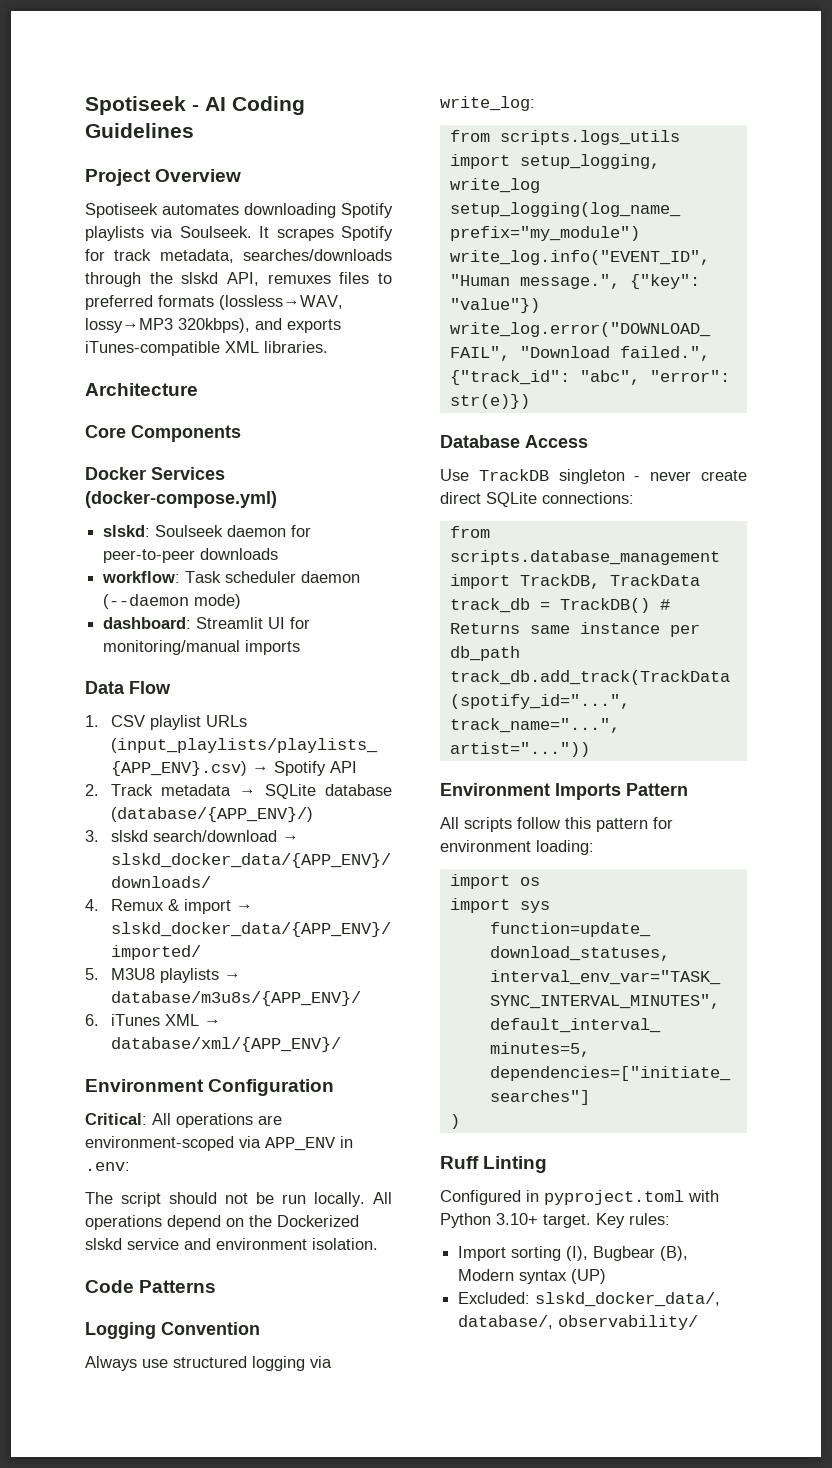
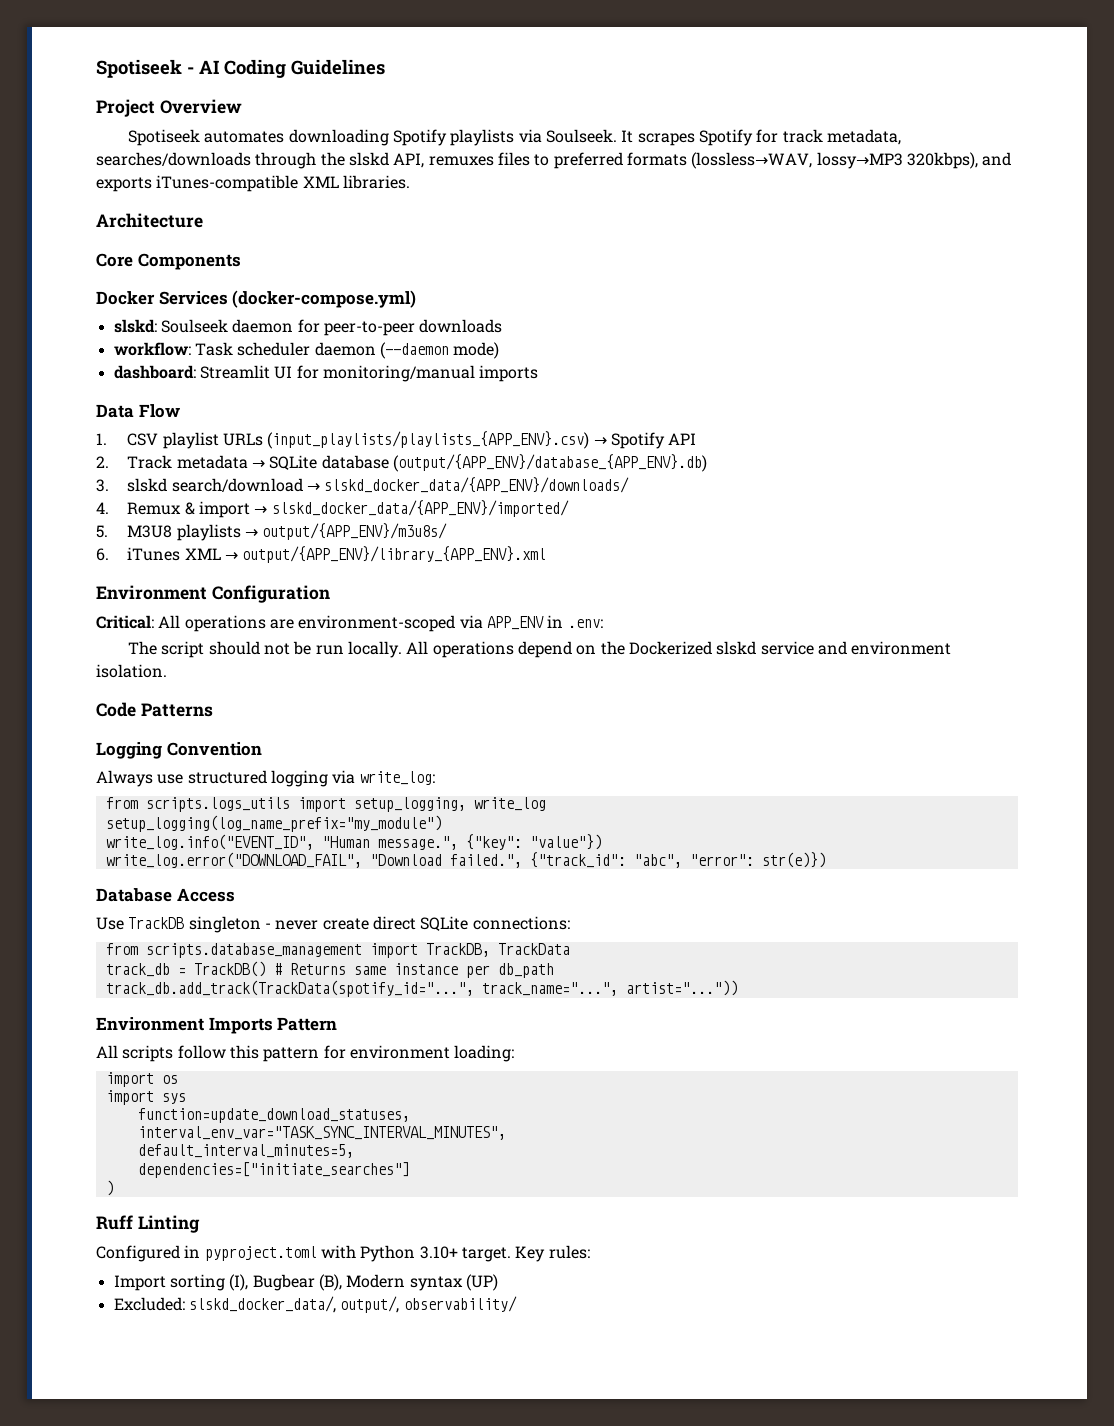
[111,807,314,822] (database/{APP_ENV}/) -> [392,454,707,472] (output/{APP_ENV}/database_{APP_ENV}.db)
[111,991,362,1006] database/m3u8s/{APP_ENV}/ -> [262,523,448,540] output/{APP_ENV}/m3u8s/
[111,1037,342,1052] database/xml/{APP_ENV}/ -> [242,546,547,563] output/{APP_ENV}/library_{APP_ENV}.xml
[458,1315,554,1329] database/, -> [340,1296,400,1313] output/,

